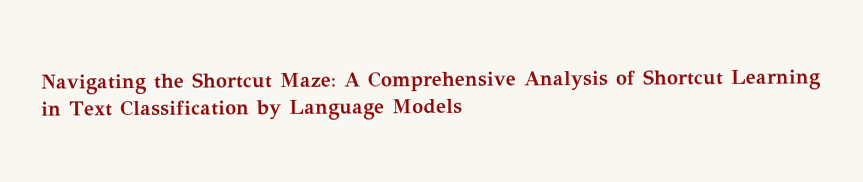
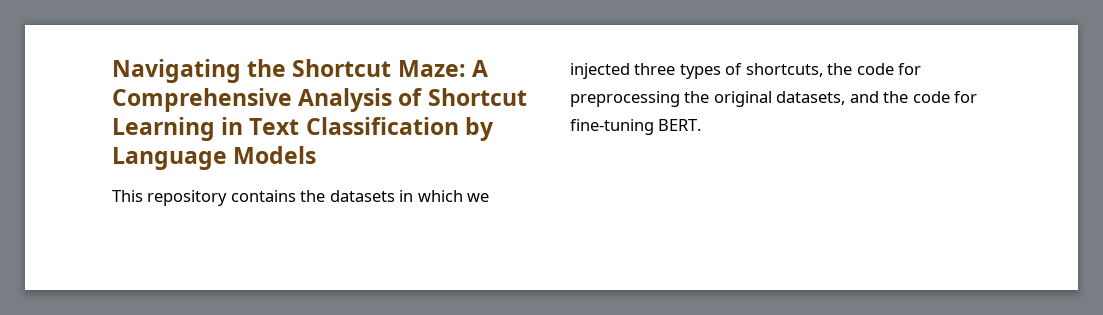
(463, 106) none -> [112,190,490,206] [570,63,922,79] [570,91,978,107] [570,119,702,135] // This repository contains the datasets in which we injected three types of shortcuts, the code for preprocessing the original datasets, and the code for fine-tuning BERT.

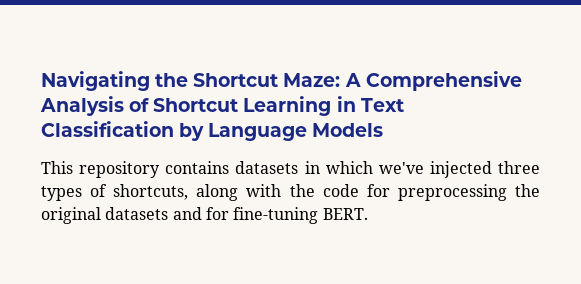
[300,190,326,202] the -> (230, 167) none
[467,193,490,202] we -> [378,162,424,174] we've
(823, 70) none -> [196,184,282,201] along with
[776,91,950,105] datasets, and the code -> [105,207,202,220] datasets and

